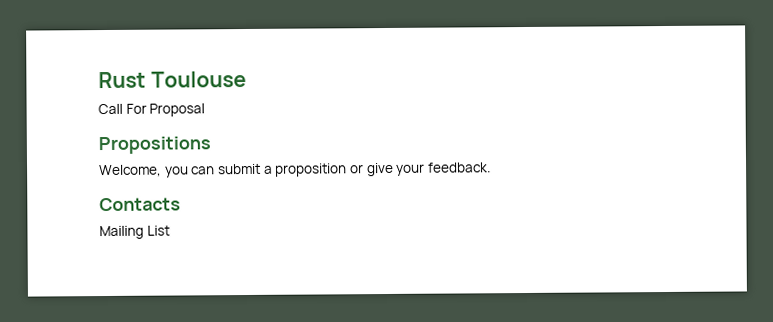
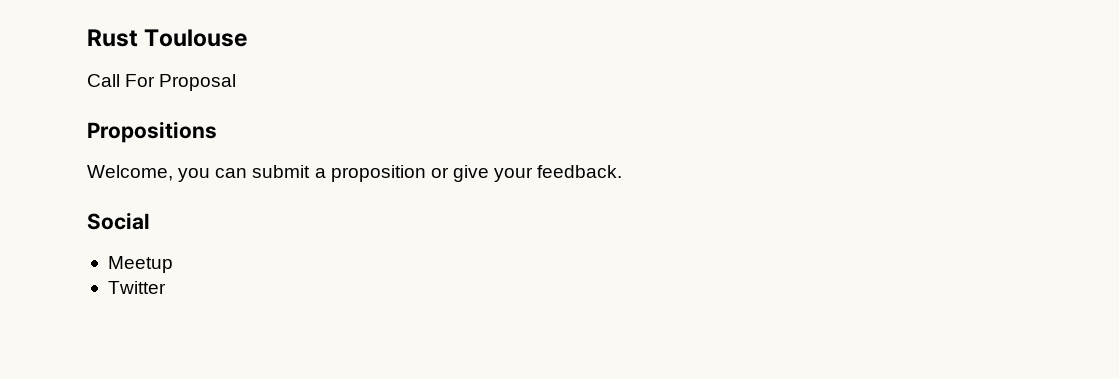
[99,197,181,212] [99,225,170,240] Contacts // Mailing List -> [87,212,150,230] [107,256,173,273] [107,281,166,294] Social // Meetup // Twitter

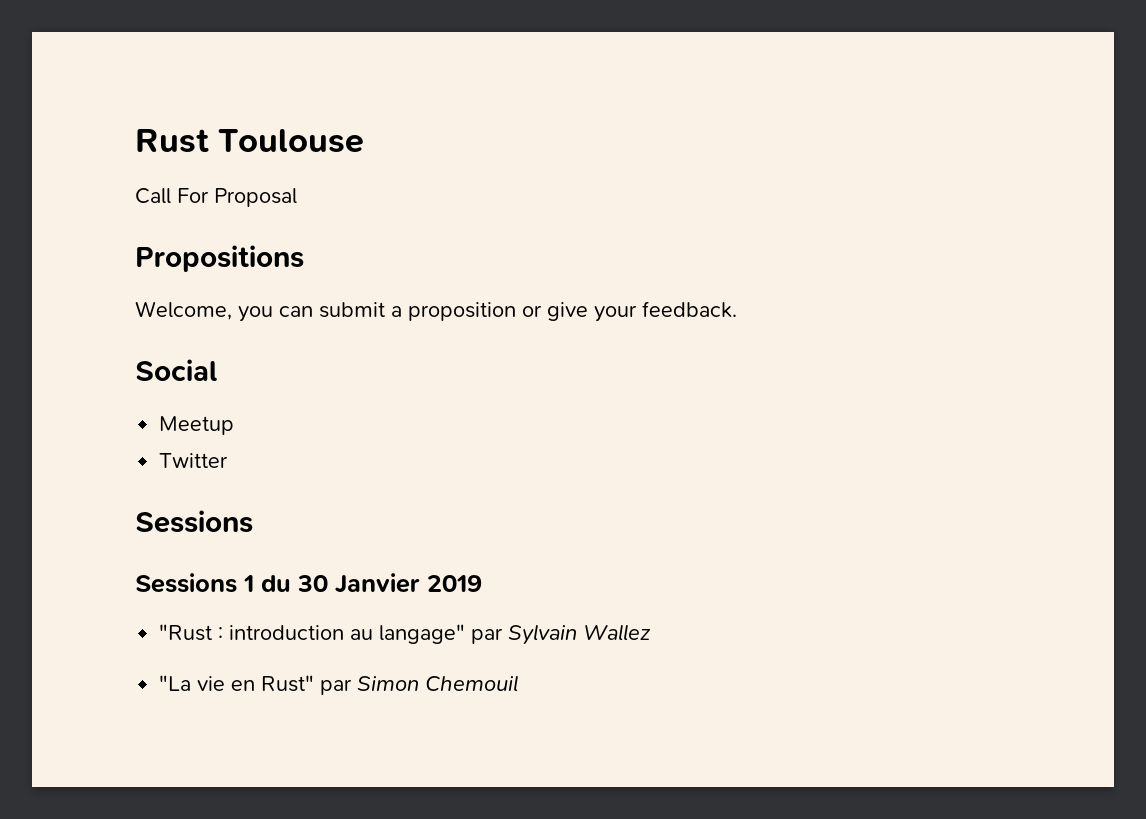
(166, 287) none -> [135,510,253,533] [135,573,482,594] [159,624,652,645] [159,675,519,695] // Sessions // Sessions 1 du 30 Janvier 2019 // "Rust : introduction au langage" par Sylvain Wallez // "La vie en Rust" par Simon Chemouil

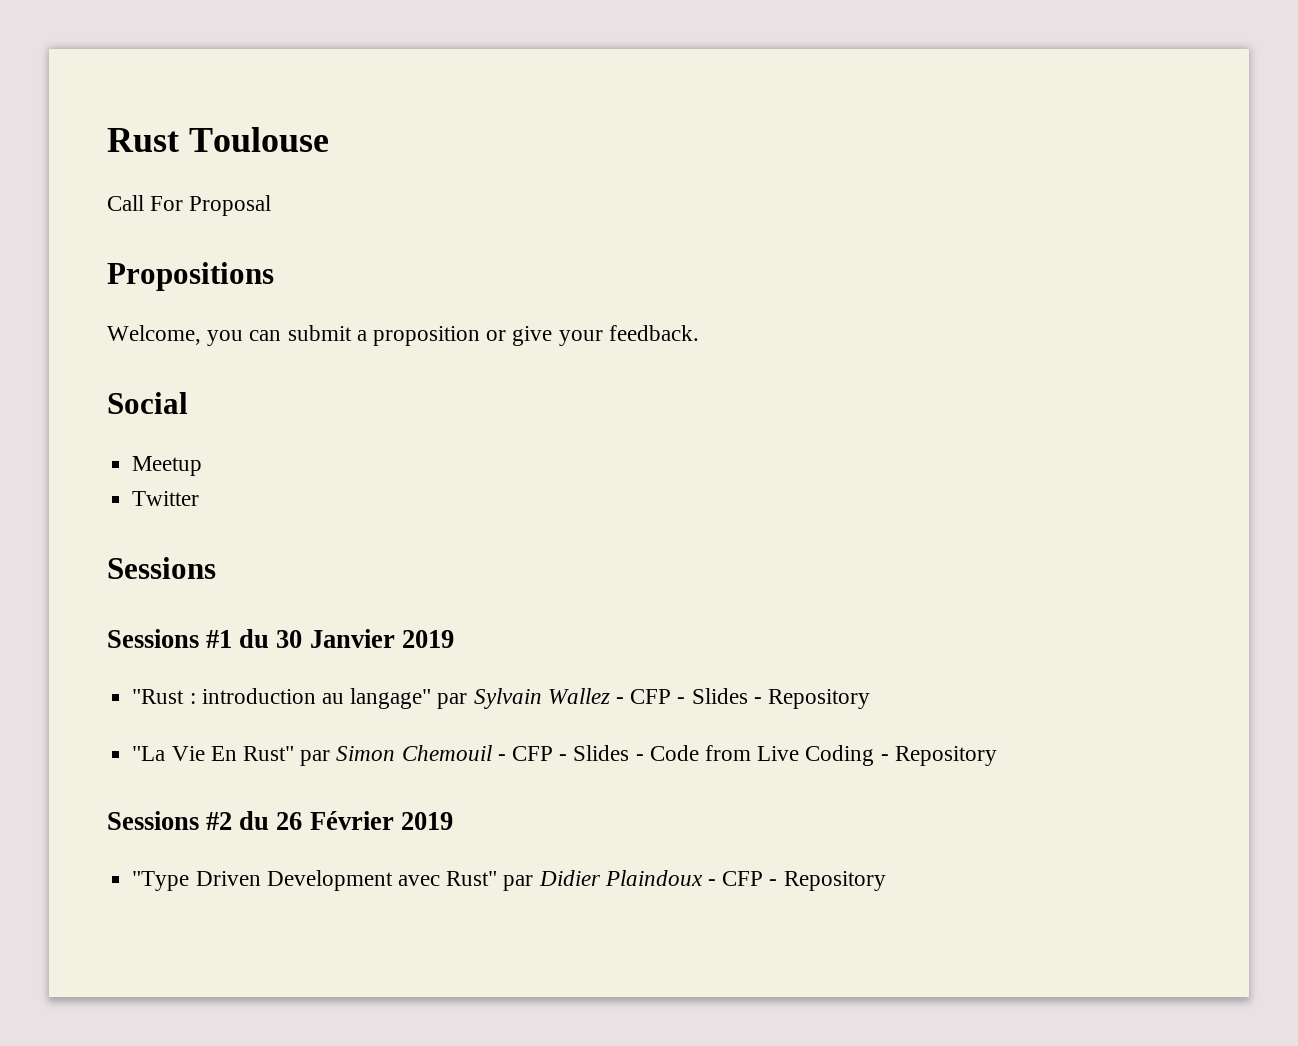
[243,575,254,592] 1 -> [206,630,233,648] #1
(652, 632) none -> [615,688,871,709] - CFP - Slides - Repository
[197,676,256,691] vie en -> [171,746,237,761] Vie En
(519, 683) none -> [497,745,997,766] [107,811,453,830] [132,870,886,891] - CFP - Slides - Code from Live Coding - Repository // Sessions #2 du 26 Février 2019 // "Type Driven Development avec Rust" par Didier Plaindoux - CFP - Repository

